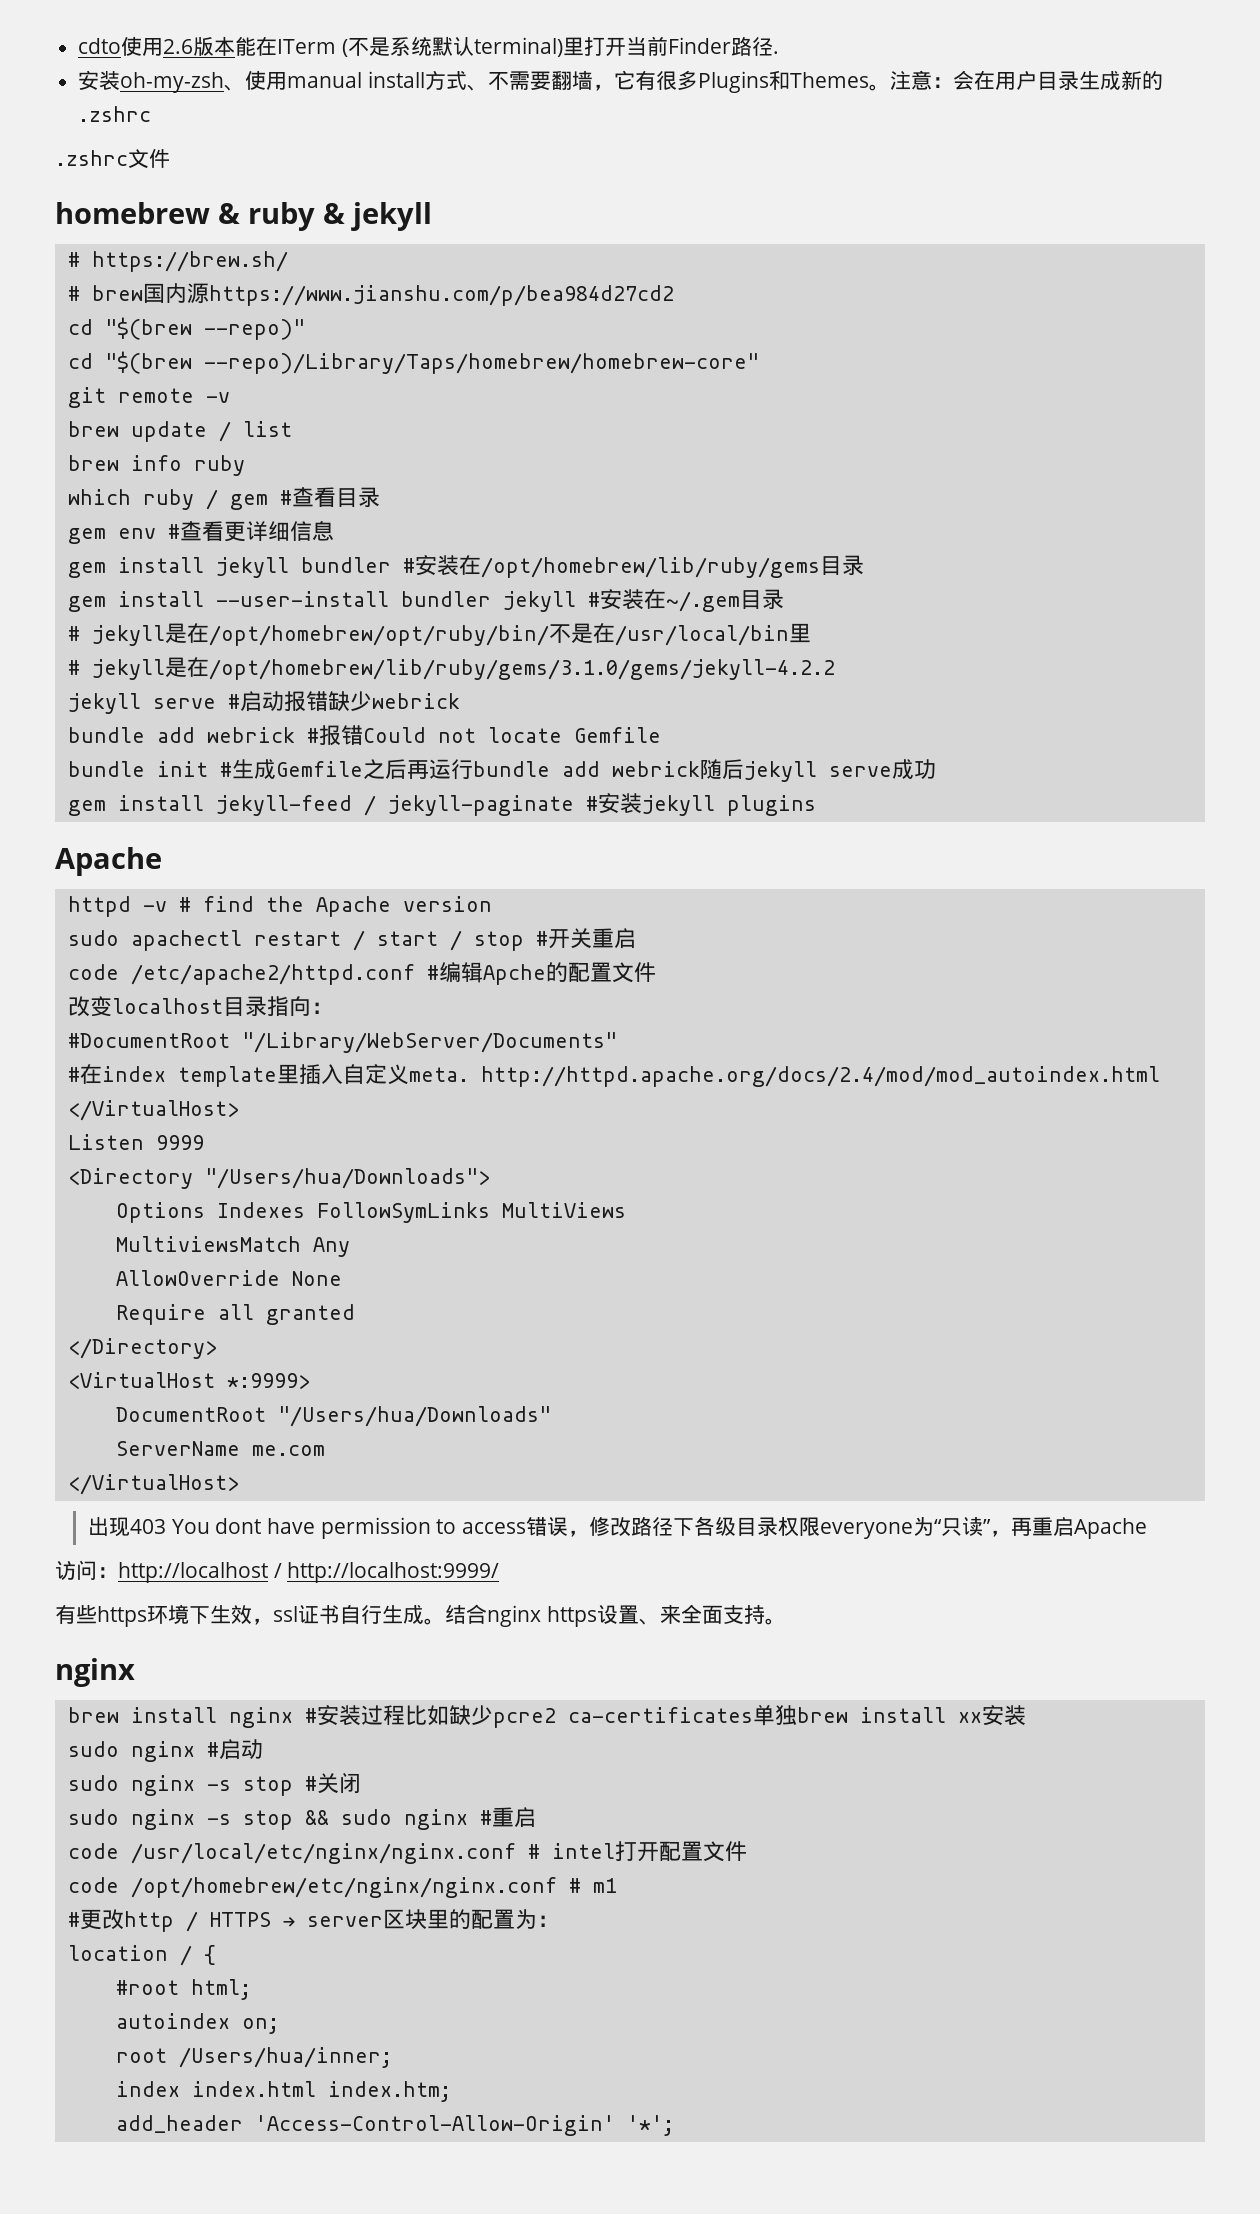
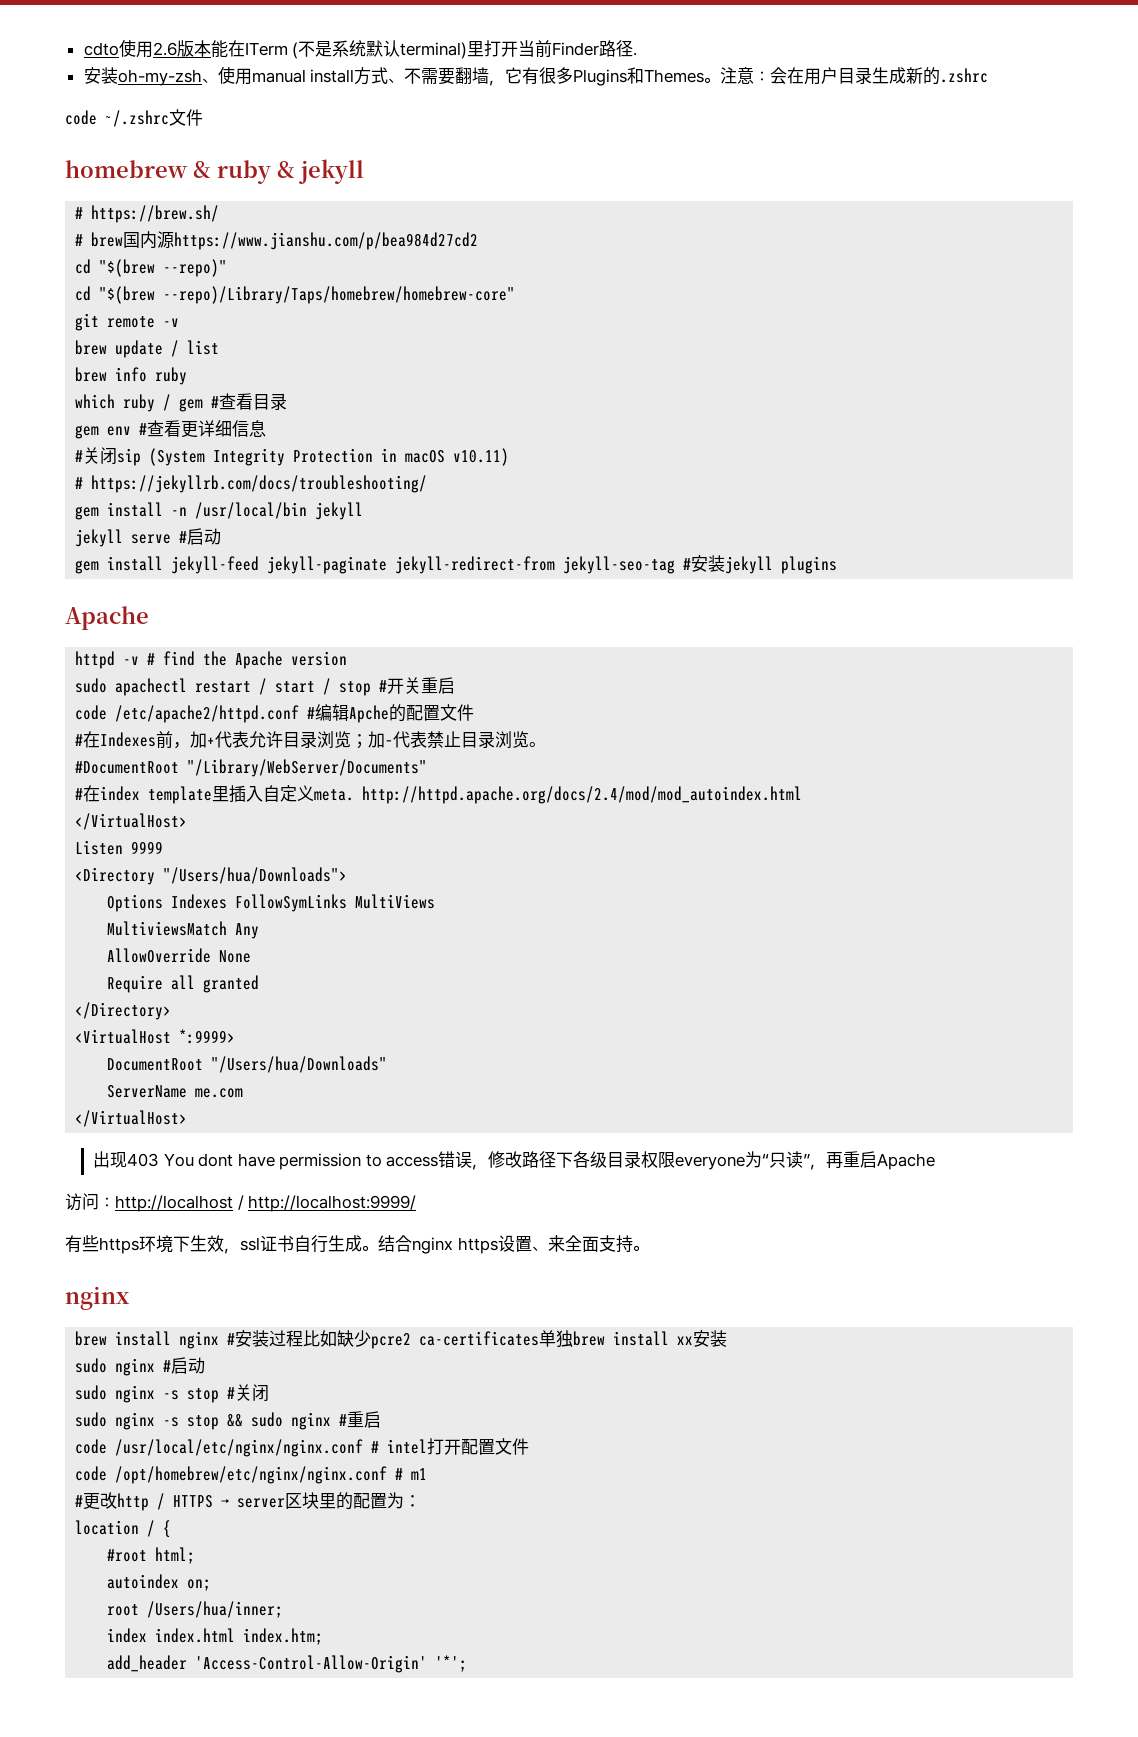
[55,150,128,166] .zshrc -> [65,110,169,127] code ~/.zshrc
[67,555,864,578] [67,589,784,612] [67,623,811,646] [67,657,835,680] [67,691,460,714] [67,725,661,746] [67,759,936,782] gem install jekyll bundler #安装在/opt/homebrew/lib/ruby/gems目录 // gem install --user-install bundler jekyll #安装在~/.gem目录 // # jekyll是在/opt/homebrew/opt/ruby/bin/不是在/usr/local/bin里 // # jekyll是在/opt/homebrew/lib/ruby/gems/3.1.0/gems/jekyll-4.2.2 // jekyll serve #启动报错缺少webrick // bundle add webrick #报错Could not locate Gemfile // bundle init #生成Gemfile之后再运行bundle add webrick随后jekyll serve成功 -> [75,447,510,466] [75,475,428,493] [75,502,364,520] [75,528,222,547] #关闭sip (System Integrity Protection in macOS v10.11) // # https://jekyllrb.com/docs/troubleshooting/ // gem install -n /usr/local/bin jekyll // jekyll serve #启动
[363,795,574,816] / jekyll-paginate -> [267,556,676,574] jekyll-paginate jekyll-redirect-from jekyll-seo-tag
[67,996,333,1017] 改变localhost目录指向： -> [75,731,547,749] #在Indexes前，加+代表允许目录浏览；加–代表禁止目录浏览。

